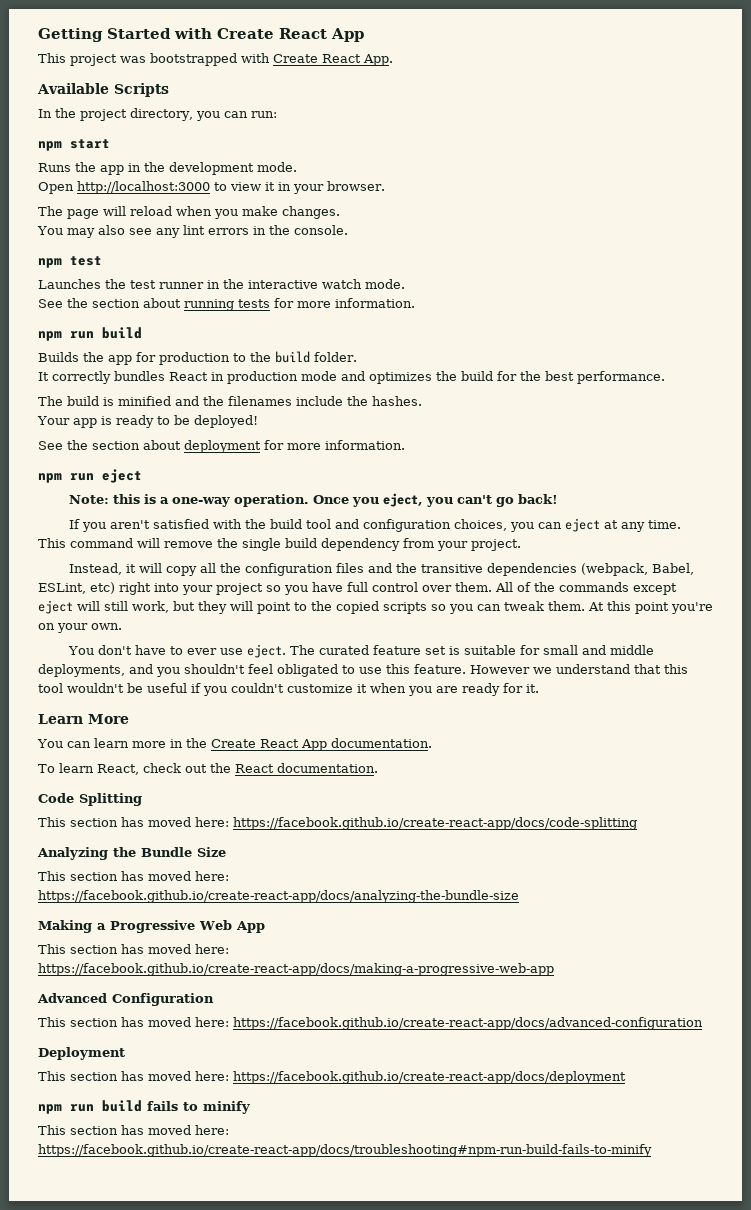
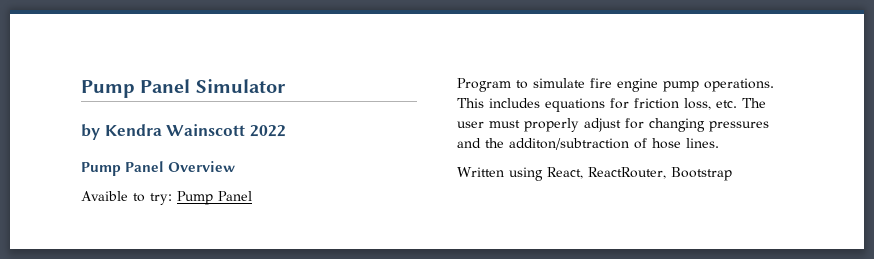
[38,28,364,42] [38,53,393,66] [37,83,169,97] [38,108,277,121] [38,139,110,151] [38,162,297,175] [38,181,385,194] [38,206,340,219] [37,225,348,238] [38,256,102,268] [38,279,405,289] [38,298,415,311] [38,327,142,341] [38,351,357,365] [38,371,665,384] [38,396,422,406] [37,415,258,428] [38,440,405,453] [38,469,142,483] [69,493,559,507] [69,518,682,532] [38,538,521,551] [69,563,695,576] [38,582,677,595] [38,600,713,614] [38,623,122,633] [68,644,655,658] [38,664,688,677] [38,683,539,696] [38,714,129,724] [37,738,432,751] [38,763,378,775] [38,793,142,806] [38,817,637,830] [37,847,226,860] [38,871,229,881] [38,890,519,903] [38,920,265,933] [38,944,229,954] [38,963,554,976] [37,993,214,1006] [38,1017,703,1030] [38,1047,125,1060] [38,1071,626,1084] [38,1100,250,1114] [38,1125,229,1135] [38,1144,652,1157] Getting Started with Create React App // This project was bootstrapped with Create React App. // Available Scripts // In the project directory, you can run: // npm start // Runs the app in the development mode. // Open http://localhost:3000 to view it in your browser. // The page will reload when you make changes. // You may also see any lint errors in the console. // npm test // Launches the test runner in the interactive watch mode. // See the section about running tests for more information. // npm run build // Builds the app for production to the build folder. // It correctly bundles React in production mode and optimizes the build for the best performance. // The build is minified and the filenames include the hashes. // Your app is ready to be deployed! // See the section about deployment for more information. // npm run eject // Note: this is a one-way operation. Once you eject, you can't go back! // If you aren't satisfied with the build tool and configuration choices, you can eject at any time. This command will remove the single build dependency from your project. // Instead, it will copy all the configuration files and the transitive dependencies (webpack, Babel, ESLint, etc) right into your project so you have full control over them. All of the commands except eject will still work, but they will point to the copied scripts so you can tweak them. At this point you're on your own. // You don't have to ever use eject. The curated feature set is suitable for small and middle deployments, and you shouldn't feel obligated to use this feature. However we understand that this tool wouldn't be useful if you couldn't customize it when you are ready for it. // Learn More // You can learn more in the Create React App documentation. // To learn React, check out the React documentation. // Code Splitting // This section has moved here: https://facebook.github.io/create-react-app/docs/code-splitting // Analyzing the Bundle Size // This section has moved here: https://facebook.github.io/create-react-app/docs/analyzing-the-bundle-size // Making a Progressive Web App // This section has moved here: https://facebook.github.io/create-react-app/docs/making-a-progressive-web-app // Advanced Configuration // This section has moved here: https://facebook.github.io/create-react-app/docs/advanced-configuration // Deployment // This section has moved here: https://facebook.github.io/create-react-app/docs/deployment // npm run build fails to minify // This section has moved here: https://facebook.github.io/create-react-app/docs/troubleshooting#npm-run-build-fails-to-minify -> [81,79,286,98] [81,124,286,140] [81,161,236,176] [81,191,252,205] [457,78,774,92] [457,98,766,112] [457,118,769,132] [457,138,719,150] [457,167,732,181] Pump Panel Simulator // by Kendra Wainscott 2022 // Pump Panel Overview // Avaible to try: Pump Panel // Program to simulate fire engine pump operations. This includes equations for friction loss, etc. The user must properly adjust for changing pressures and the additon/subtraction of hose lines. // Written using React, ReactRouter, Bootstrap

